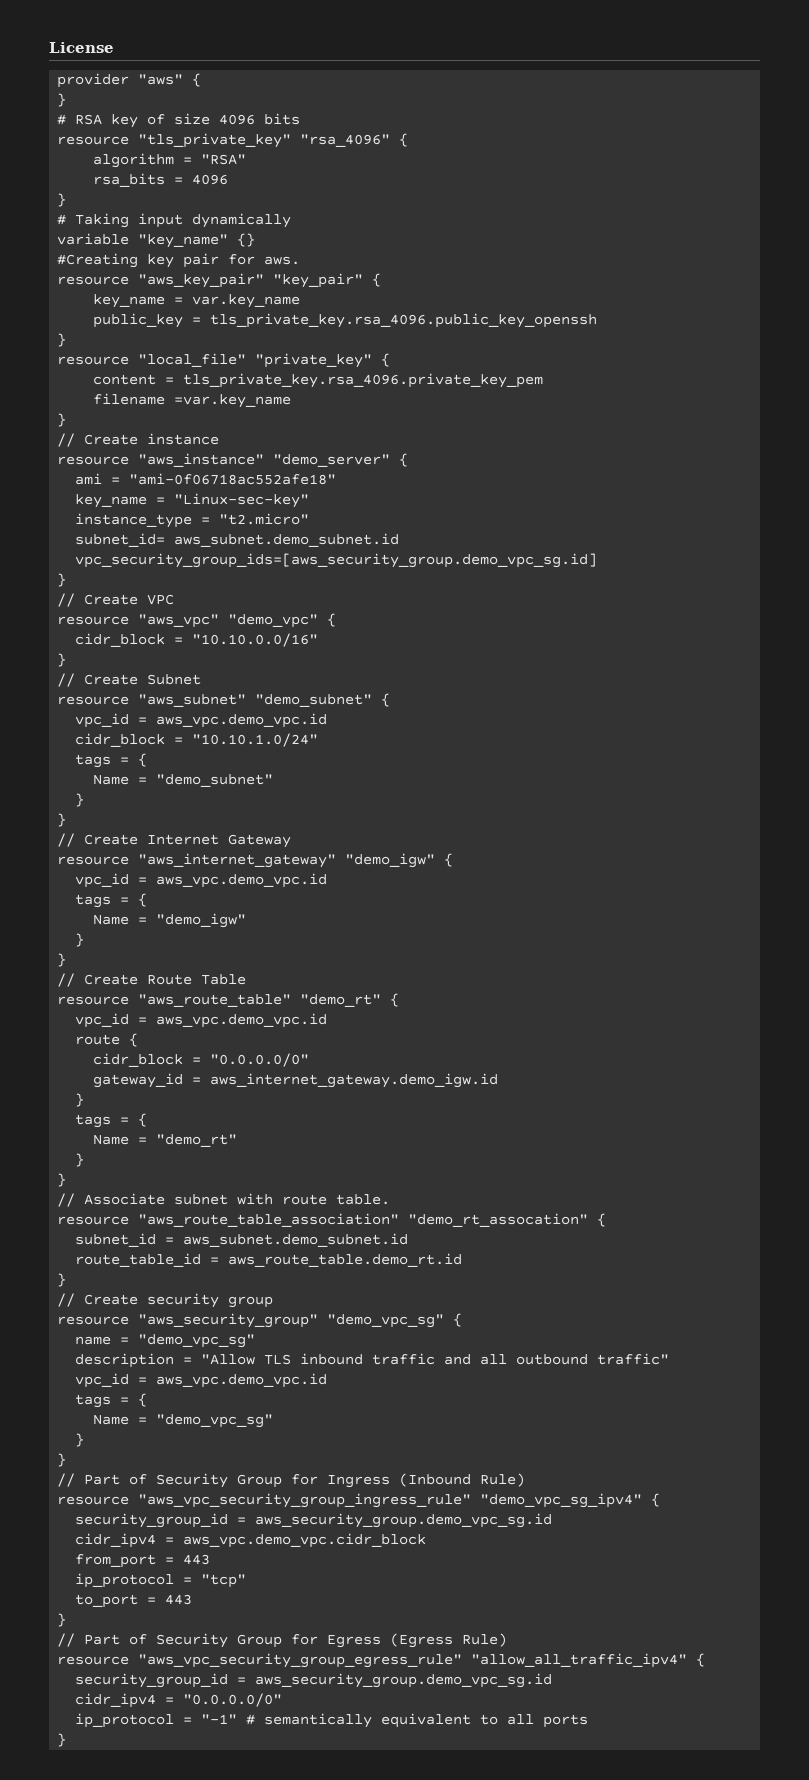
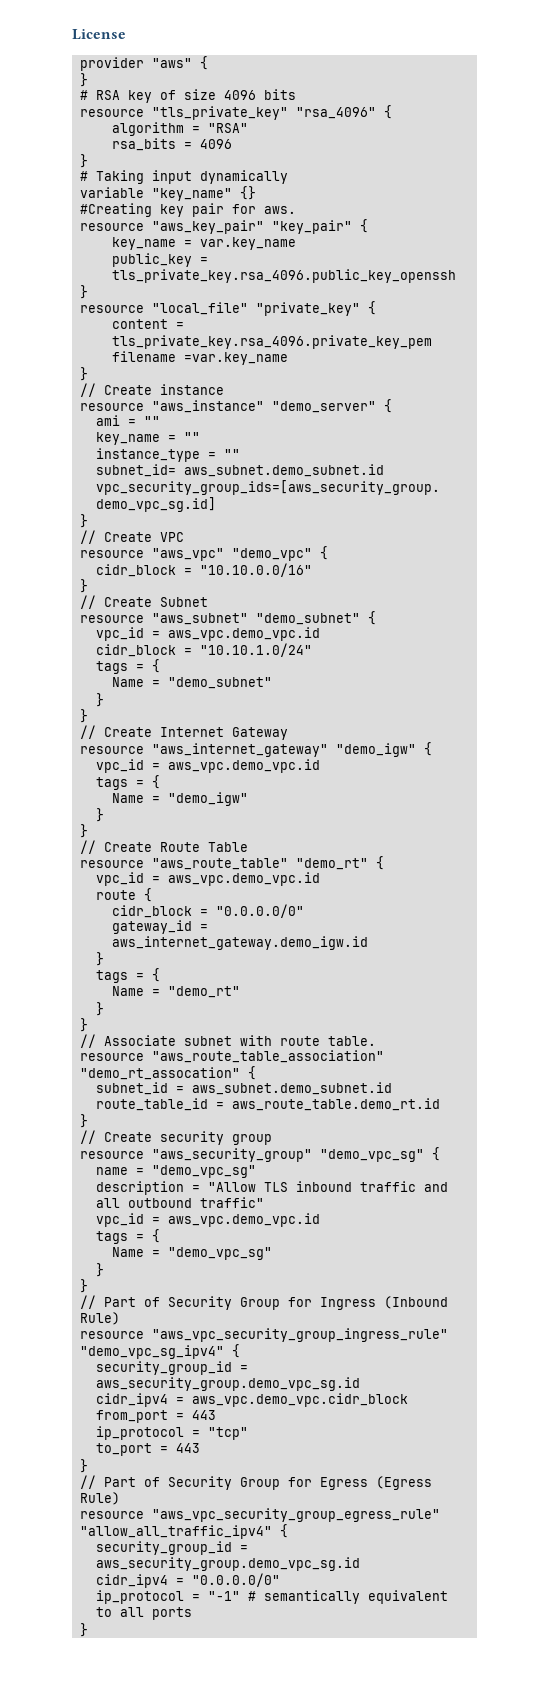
[128,473,336,485] [74,493,309,508] "ami-0f06718ac552afe18" // key_name = "Linux-sec-key" -> [144,416,161,426] [96,432,201,445] "" // key_name = ""
[218,513,309,525] "t2.micro" -> [224,449,241,459] ""

